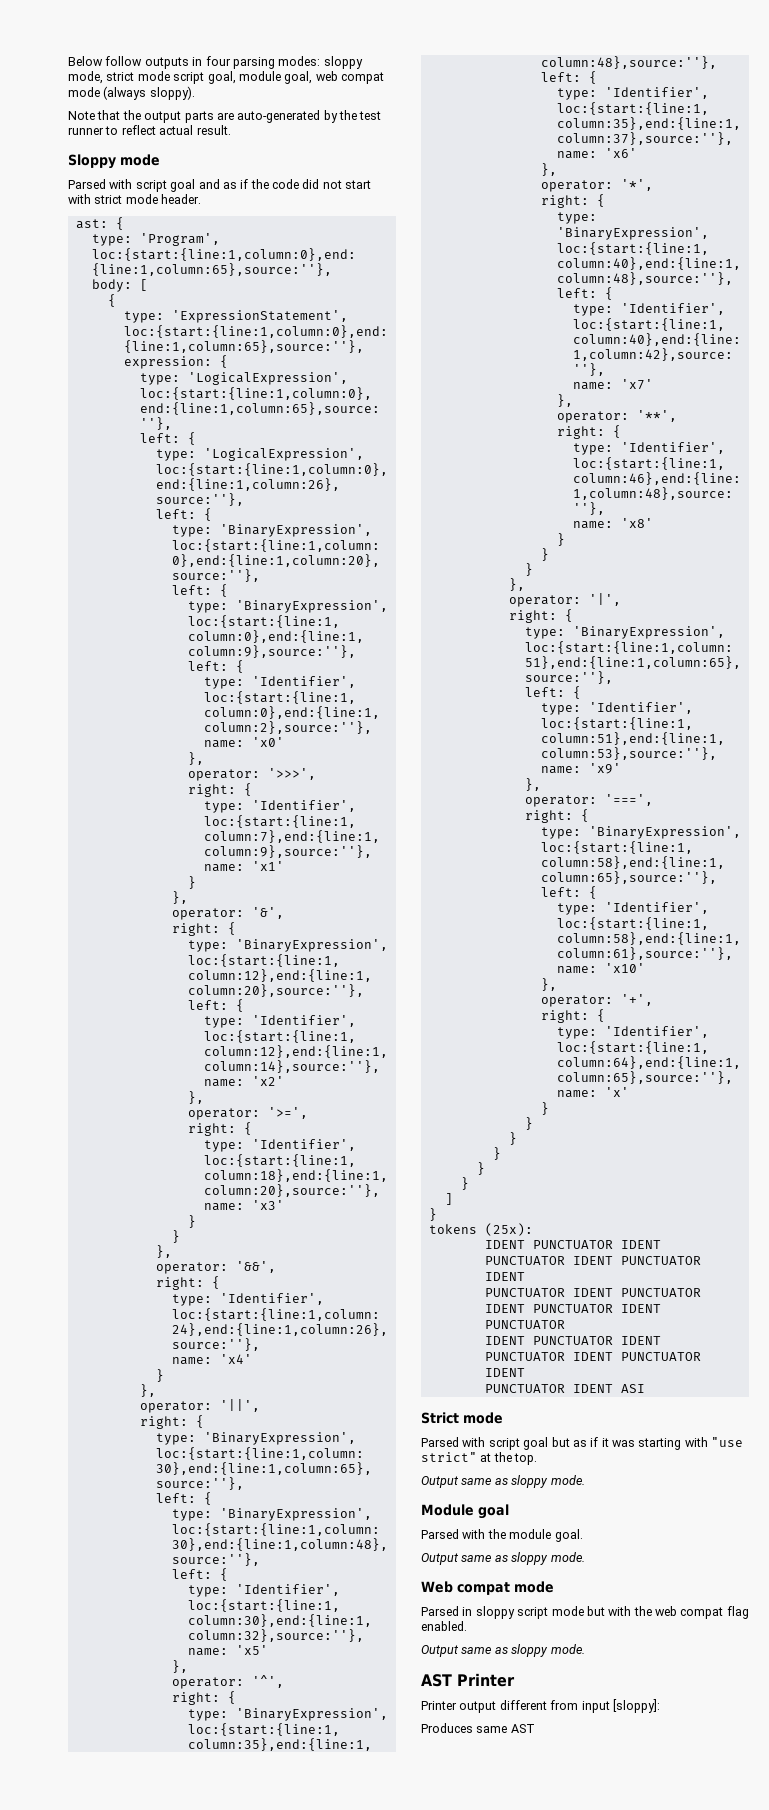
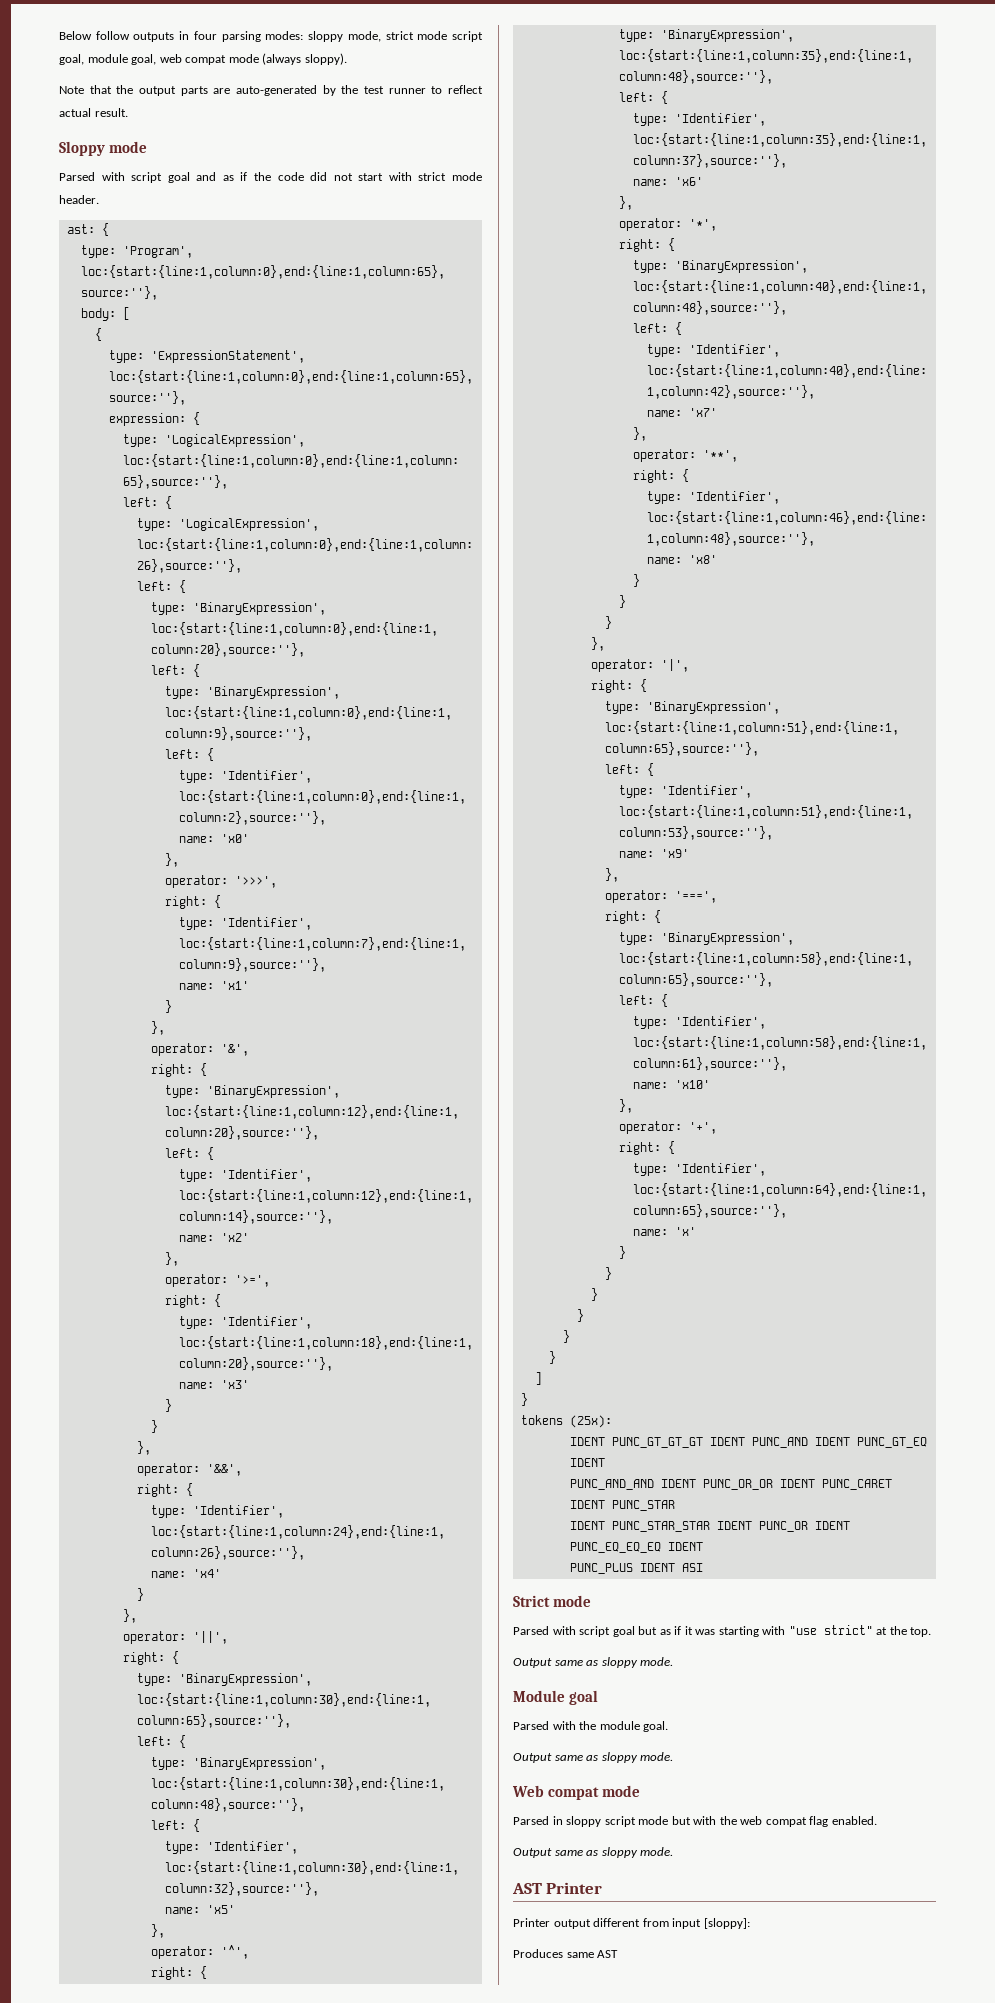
[532,1240,661,1249] [484,1256,701,1265] [484,1272,525,1281] [484,1288,701,1297] [484,1304,661,1313] [484,1320,565,1329] [484,1336,661,1345] [484,1352,701,1361] [484,1368,525,1377] [484,1384,565,1393] PUNCTUATOR IDENT PUNCTUATOR IDENT PUNCTUATOR IDENT // PUNCTUATOR IDENT PUNCTUATOR IDENT PUNCTUATOR IDENT PUNCTUATOR // IDENT PUNCTUATOR IDENT PUNCTUATOR IDENT PUNCTUATOR IDENT // PUNCTUATOR -> [611,1437,927,1448] [569,1458,605,1467] [569,1479,892,1490] [569,1500,675,1511] [569,1521,850,1532] [569,1542,703,1553] [569,1563,633,1574] PUNC_GT_GT_GT IDENT PUNC_AND IDENT PUNC_GT_EQ IDENT // PUNC_AND_AND IDENT PUNC_OR_OR IDENT PUNC_CARET IDENT PUNC_STAR // IDENT PUNC_STAR_STAR IDENT PUNC_OR IDENT PUNC_EQ_EQ_EQ IDENT // PUNC_PLUS

